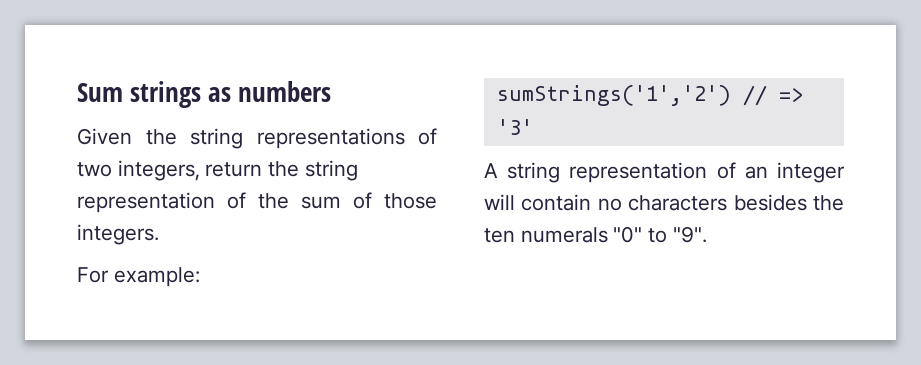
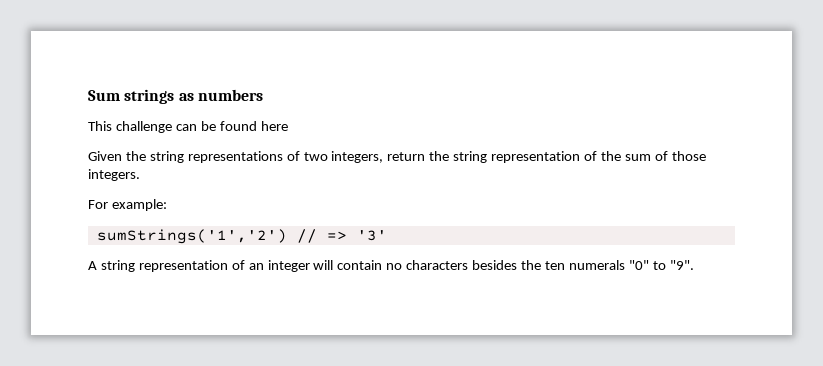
(332, 91) none -> [88,121,288,133] // This challenge can be found here

